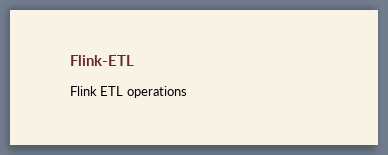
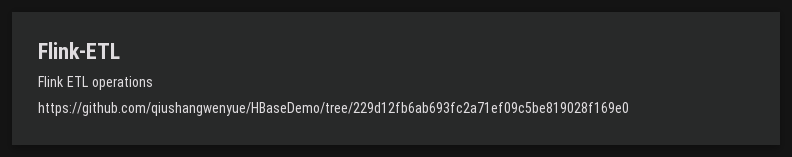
(187, 92) none -> [38,102,629,116] // https://github.com/qiushangwenyue/HBaseDemo/tree/229d12fb6ab693fc2a71ef09c5be819028f169e0

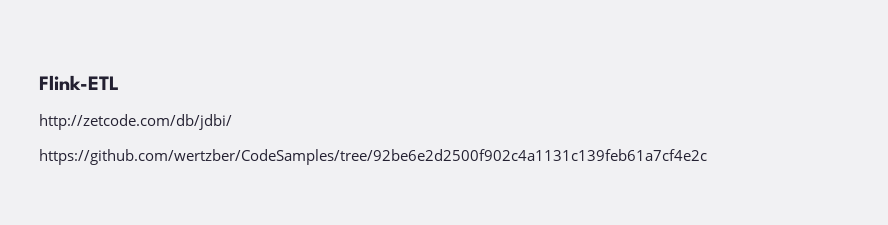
[38,76,153,90] [38,102,629,116] Flink ETL operations // https://github.com/qiushangwenyue/HBaseDemo/tree/229d12fb6ab693fc2a71ef09c5be819028f169e0 -> [39,114,232,130] [39,149,707,165] http://zetcode.com/db/jdbi/ // https://github.com/wertzber/CodeSamples/tree/92be6e2d2500f902c4a1131c139feb61a7cf4e2c

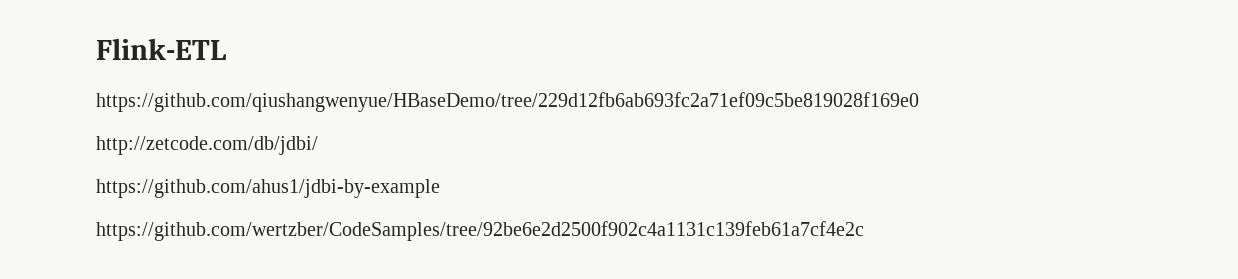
(119, 82) none -> [96,92,919,112] // https://github.com/qiushangwenyue/HBaseDemo/tree/229d12fb6ab693fc2a71ef09c5be819028f169e0
(232, 122) none -> [96,179,440,198] // https://github.com/ahus1/jdbi-by-example

